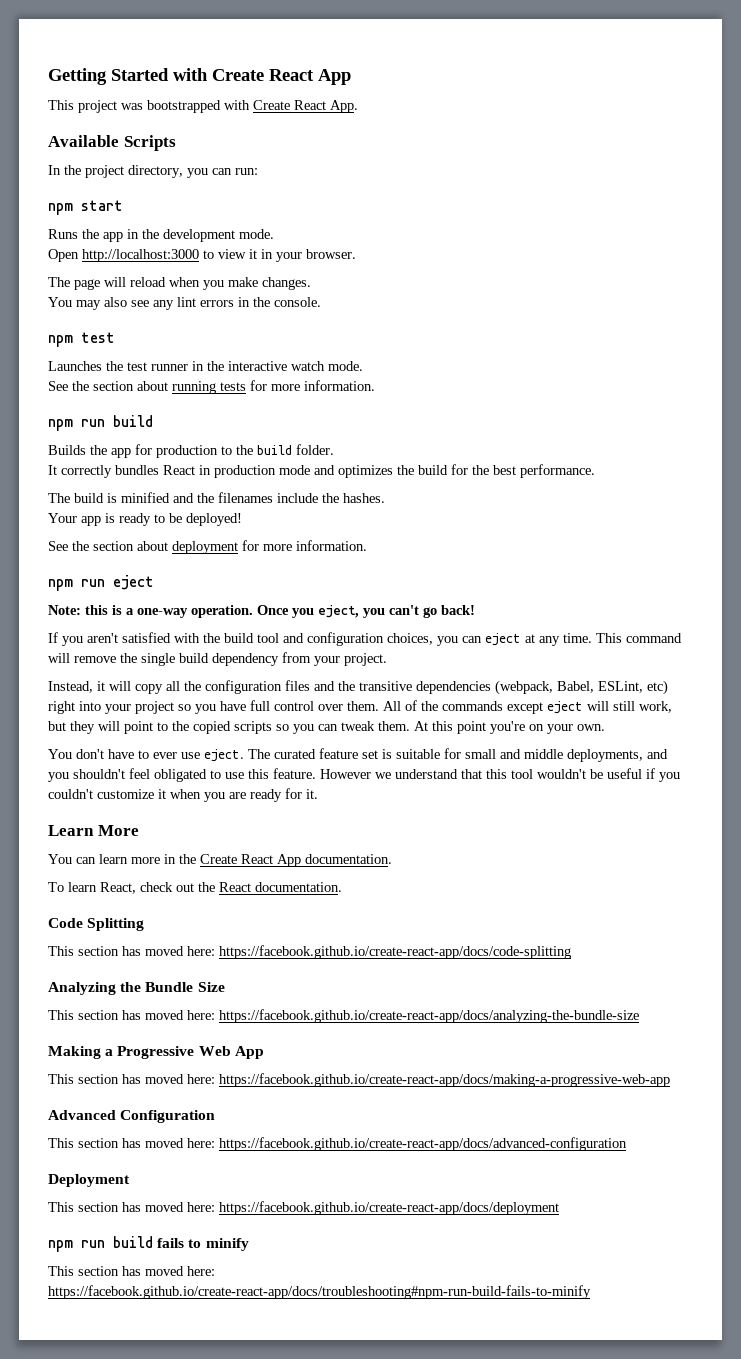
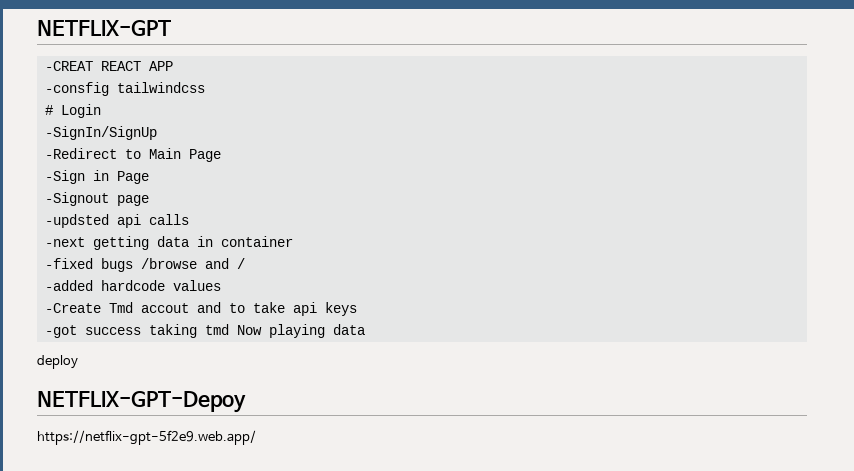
[48,68,351,85] [48,100,358,113] [48,135,176,151] [48,165,258,178] [48,200,123,215] [48,229,274,242] [48,249,356,262] [48,277,311,290] [48,297,321,310] [48,332,115,347] [48,361,363,371] [48,380,375,394] [48,415,153,431] [48,444,334,458] [48,464,595,478] [48,492,385,503] [48,513,242,526] [48,540,367,554] [48,575,154,591] [48,605,475,618] [48,632,682,646] [48,652,387,666] [48,680,668,695] [48,700,672,714] [48,721,605,734] [48,748,668,762] [48,768,680,782] [48,788,318,802] [48,825,139,836] [48,854,392,867] [48,882,342,894] [48,918,145,931] [48,945,571,959] [48,982,225,995] [48,1009,639,1023] [48,1046,264,1059] [48,1073,670,1087] [48,1110,216,1123] [48,1137,627,1151] [48,1174,130,1187] [48,1201,559,1215] [48,1236,249,1252] [48,1266,215,1276] [48,1285,591,1299] Getting Started with Create React App // This project was bootstrapped with Create React App. // Available Scripts // In the project directory, you can run: // npm start // Runs the app in the development mode. // Open http://localhost:3000 to view it in your browser. // The page will reload when you make changes. // You may also see any lint errors in the console. // npm test // Launches the test runner in the interactive watch mode. // See the section about running tests for more information. // npm run build // Builds the app for production to the build folder. // It correctly bundles React in production mode and optimizes the build for the best performance. // The build is minified and the filenames include the hashes. // Your app is ready to be deployed! // See the section about deployment for more information. // npm run eject // Note: this is a one-way operation. Once you eject, you can't go back! // If you aren't satisfied with the build tool and configuration choices, you can eject at any time. This command will remove the single build dependency from your project. // Instead, it will copy all the configuration files and the transitive dependencies (webpack, Babel, ESLint, etc) right into your project so you have full control over them. All of the commands except eject will still work, but they will point to the copied scripts so you can tweak them. At this point you're on your own. // You don't have to ever use eject. The curated feature set is suitable for small and middle deployments, and you shouldn't feel obligated to use this feature. However we understand that this tool wouldn't be useful if you couldn't customize it when you are ready for it. // Learn More // You can learn more in the Create React App documentation. // To learn React, check out the React documentation. // Code Splitting // This section has moved here: https://facebook.github.io/create-react-app/docs/code-splitting // Analyzing the Bundle Size // This section has moved here: https://facebook.github.io/create-react-app/docs/analyzing-the-bundle-size // Making a Progressive Web App // This section has moved here: https://facebook.github.io/create-react-app/docs/making-a-progressive-web-app // Advanced Configuration // This section has moved here: https://facebook.github.io/create-react-app/docs/advanced-configuration // Deployment // This section has moved here: https://facebook.github.io/create-react-app/docs/deployment // npm run build fails to minify // This section has moved here: https://facebook.github.io/create-react-app/docs/troubleshooting#npm-run-build-fails-to-minify -> [37,20,171,36] [44,61,173,71] [44,82,205,96] [44,104,101,118] [44,126,157,140] [44,148,221,162] [44,170,149,184] [44,192,149,206] [44,214,189,228] [44,236,293,250] [44,258,245,272] [44,280,221,291] [44,302,357,316] [44,324,365,338] [37,355,78,369] [37,391,246,413] [37,430,256,445] NETFLIX-GPT // -CREAT REACT APP // -consfig tailwindcss // # Login // -SignIn/SignUp // -Redirect to Main Page // -Sign in Page // -Signout page // -updsted api calls // -next getting data in container // -fixed bugs /browse and / // -added hardcode values // -Create Tmd accout and to take api keys // -got success taking tmd Now playing data // deploy // NETFLIX-GPT-Depoy // https://netflix-gpt-5f2e9.web.app/

